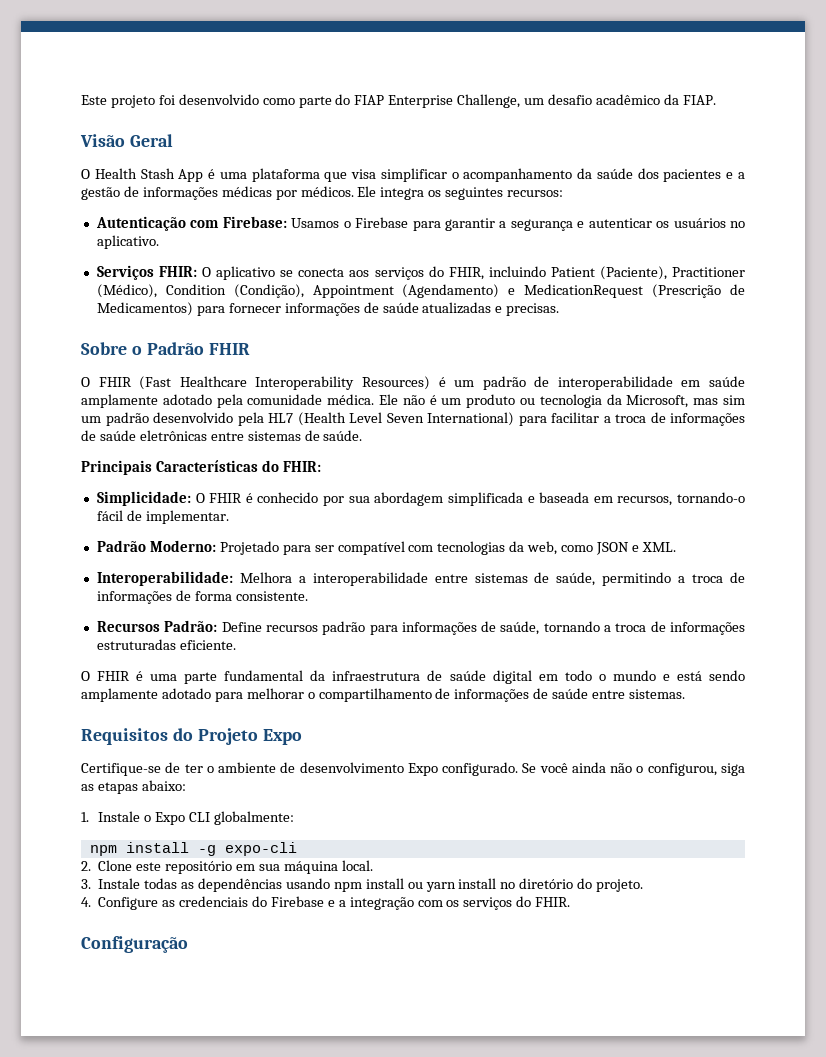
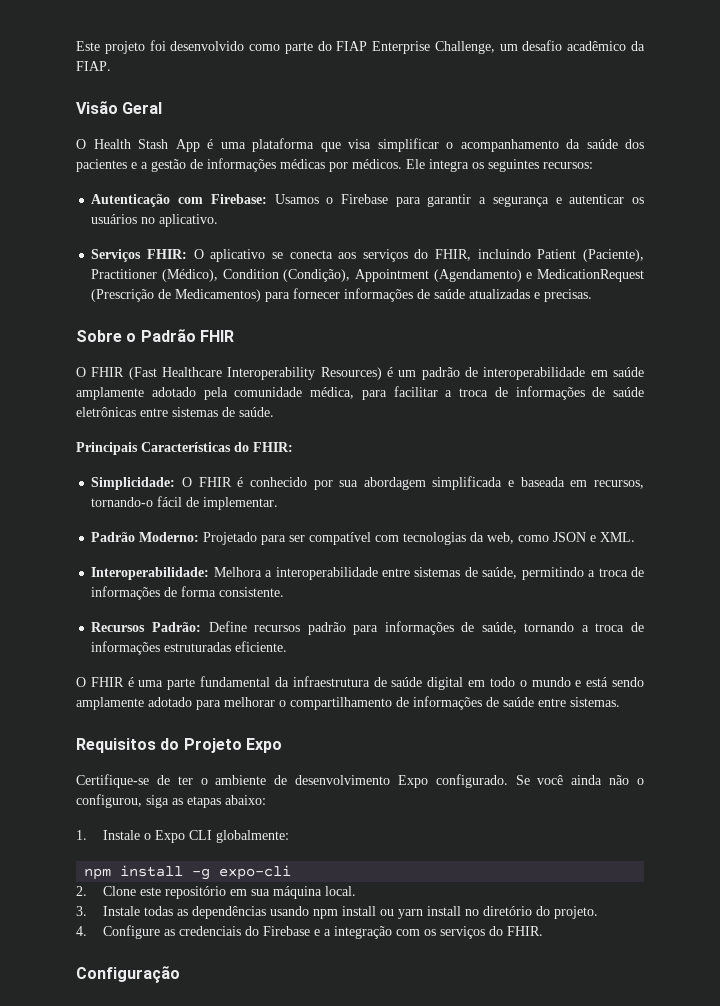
[327,394,745,408] [81,412,514,426] médica. Ele não é um produto ou tecnologia da Microsoft, mas sim um padrão desenvolvido pela HL7 (Health Level Seven International) -> [310,387,354,399] médica,

